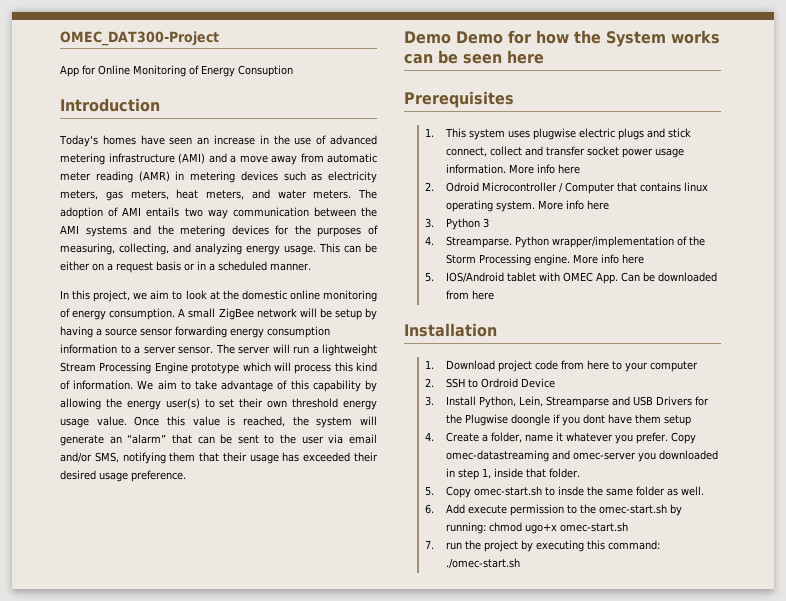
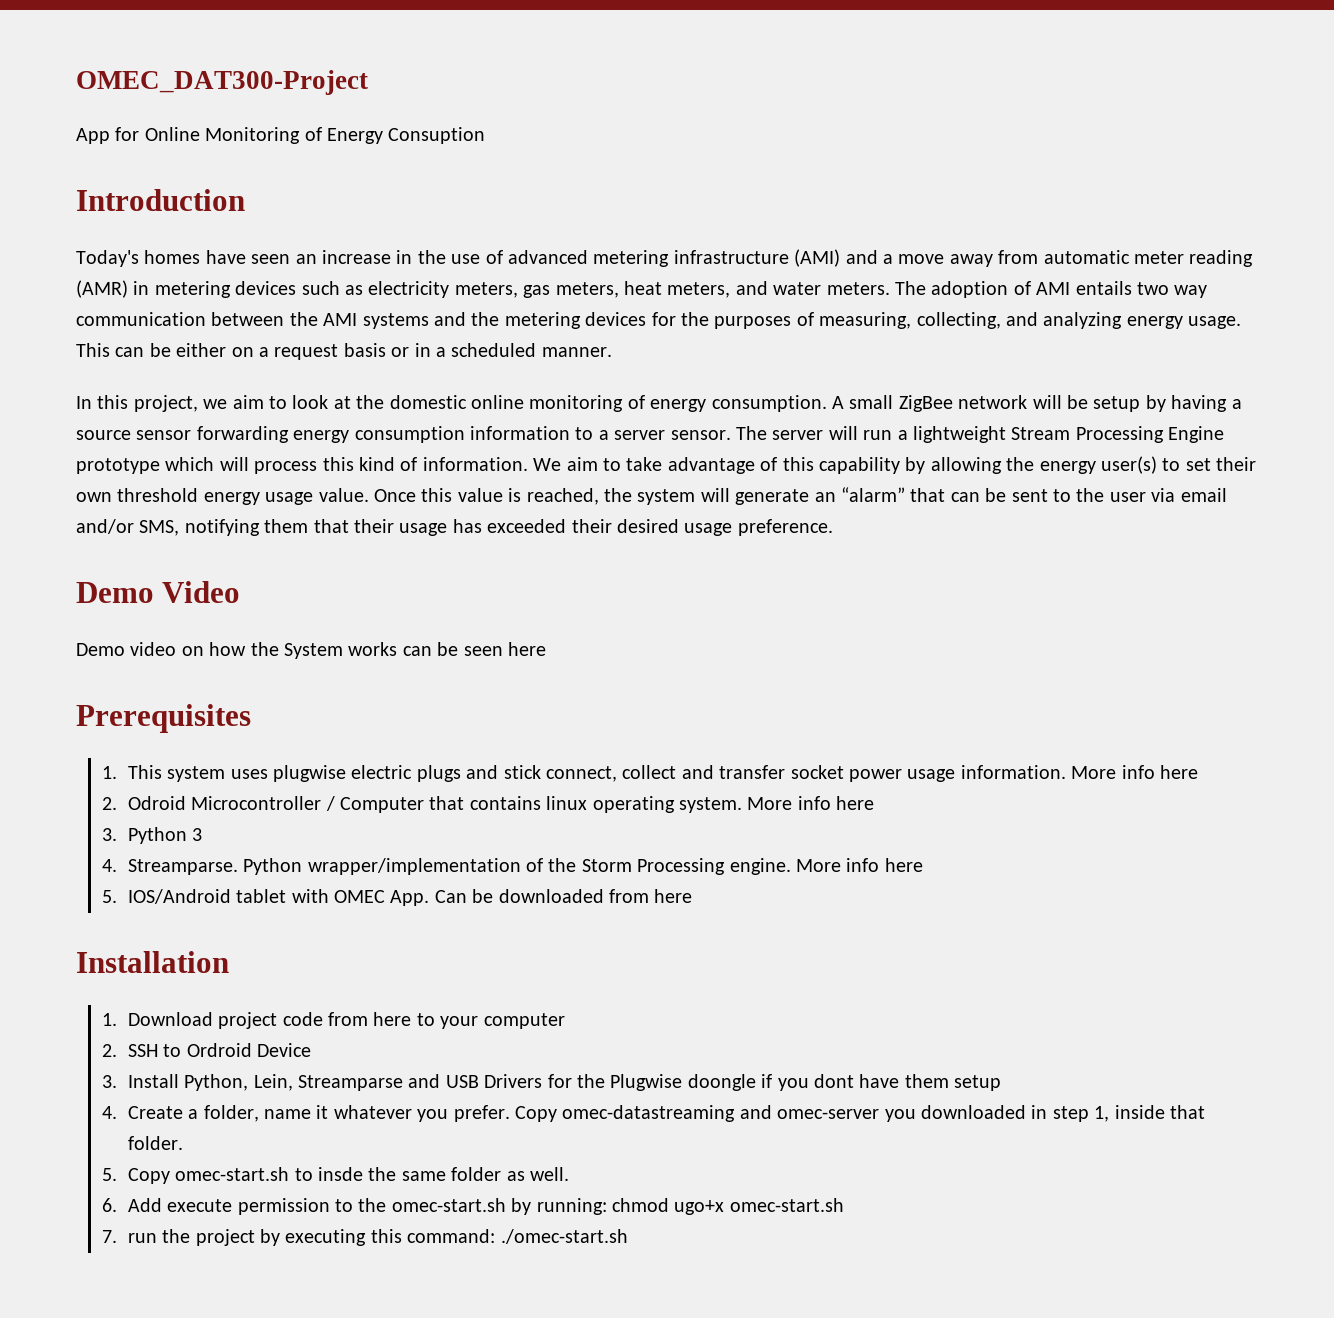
[456,30,532,44] Demo for -> [162,581,241,603] [76,642,204,656] Video // Demo video on

